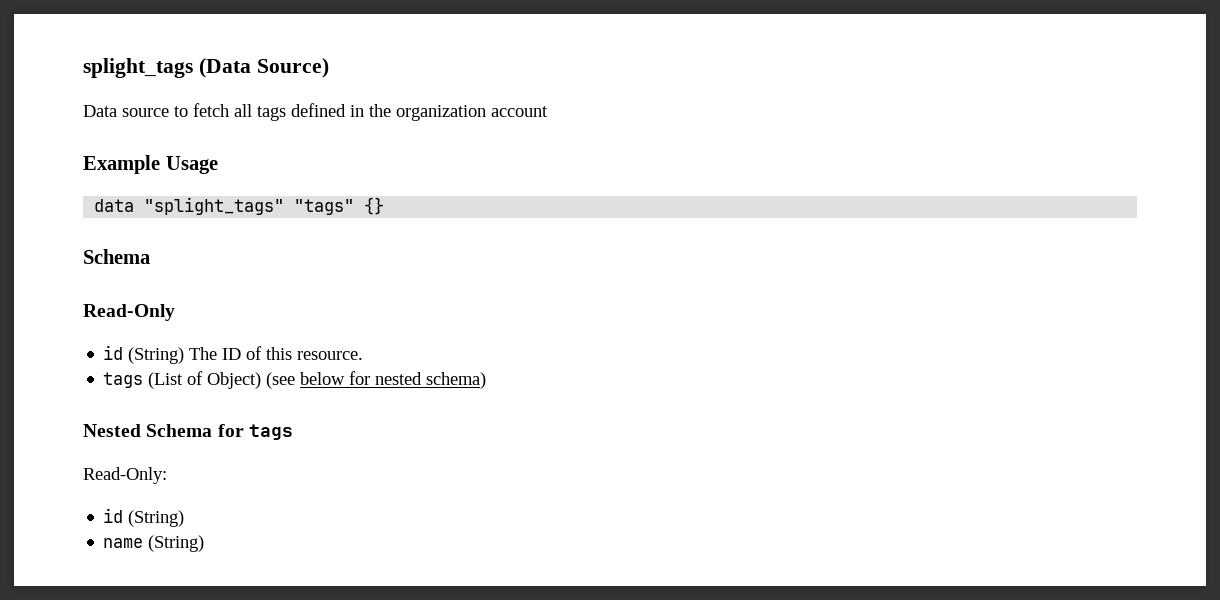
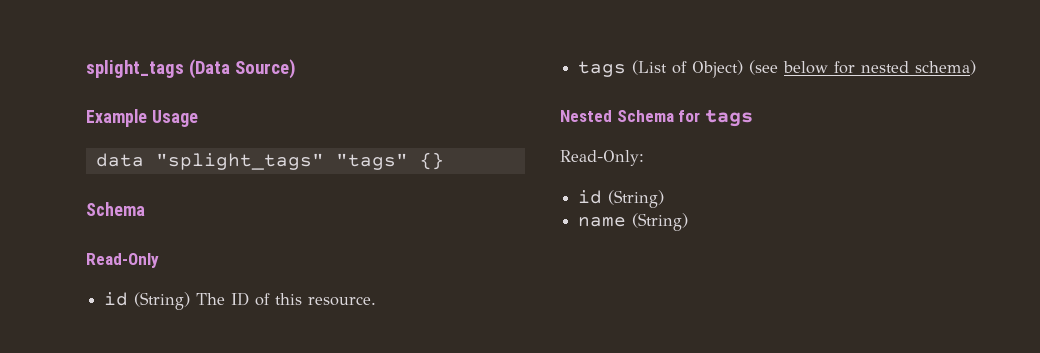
[83,103,548,121] // Data source to fetch all tags defined in the organization account -> (296, 69) none

